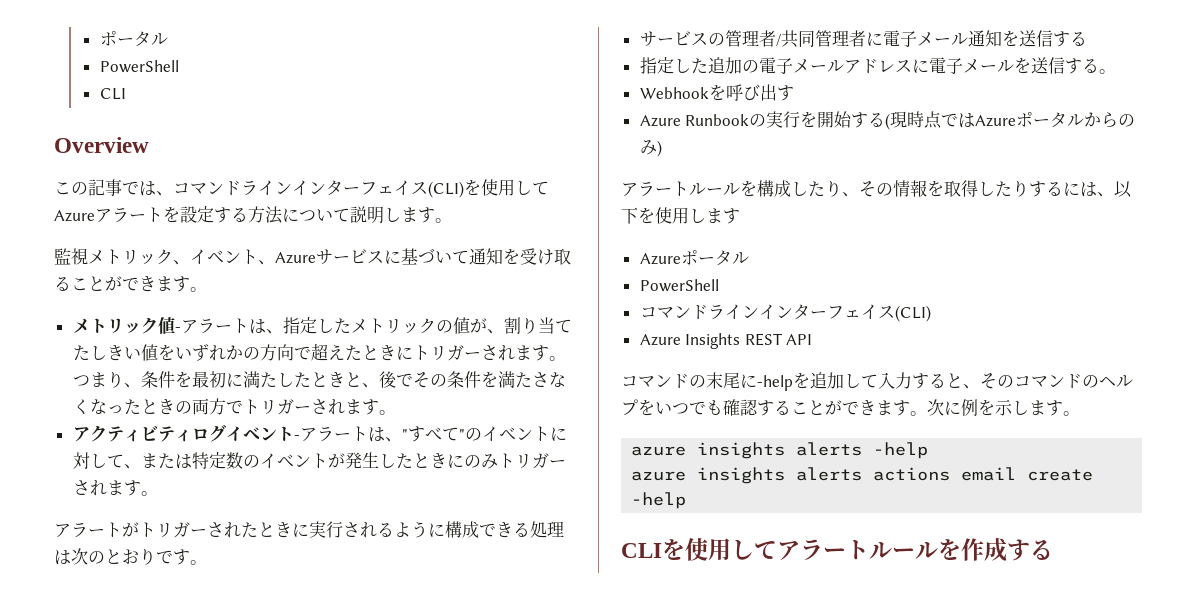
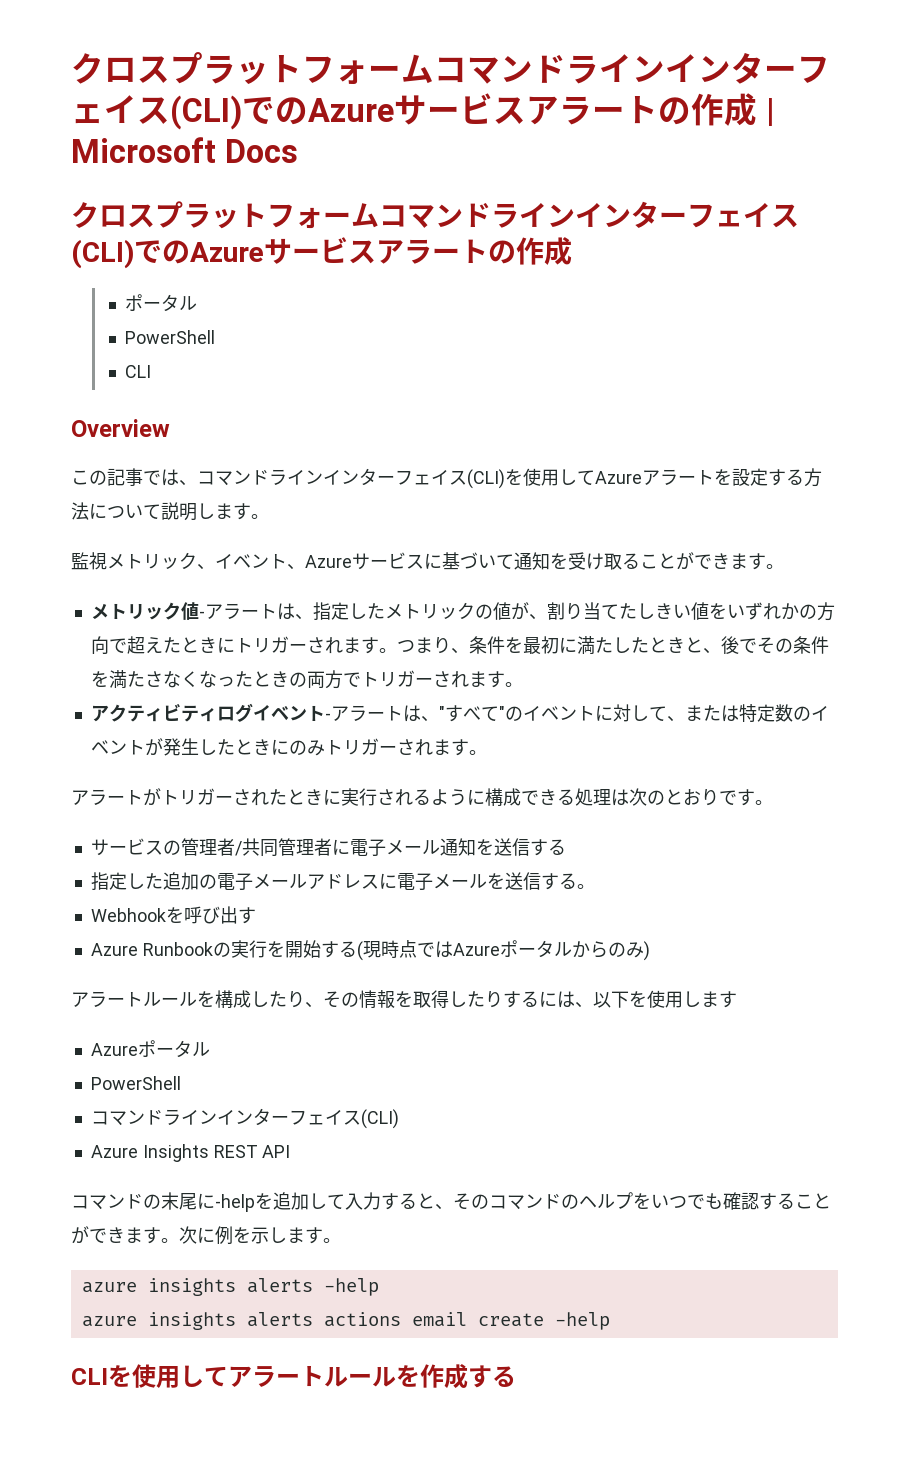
(99, 38) none -> [71,52,830,84] [71,93,775,130] [71,137,298,163] [71,201,799,229] [71,237,572,269] クロスプラットフォームコマンドラインインターフェイス(CLI)でのAzureサービスアラートの作成 | Microsoft Docs // クロスプラットフォームコマンドラインインターフェイス(CLI)でのAzureサービスアラートの作成 //

